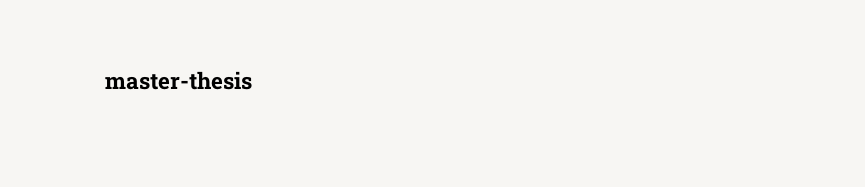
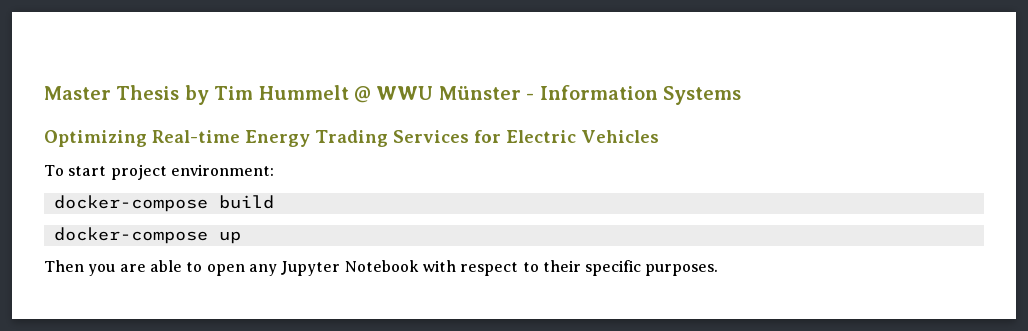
[105,71,252,90] master-thesis -> [44,85,741,105] [44,130,659,147] [44,164,274,180] [53,195,274,212] [53,227,241,244] [44,260,719,276] Master Thesis by Tim Hummelt @ WWU Münster - Information Systems // Optimizing Real-time Energy Trading Services for Electric Vehicles // To start project environment: // docker-compose build // docker-compose up // Then you are able to open any Jupyter Notebook with respect to their specific purposes.

